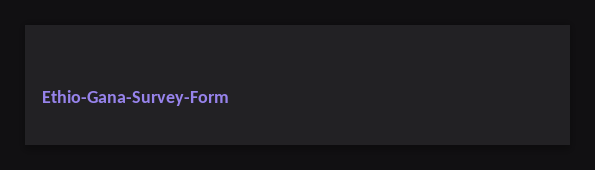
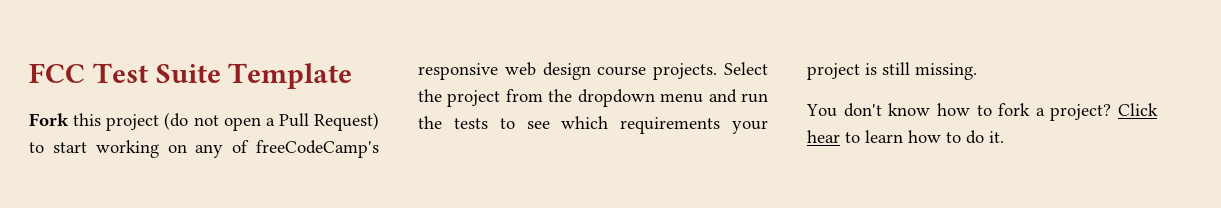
[42,90,229,106] Ethio-Gana-Survey-Form -> [29,63,353,89] [29,112,379,131] [29,140,380,158] [418,62,768,80] [418,89,768,107] [418,116,768,134] [807,62,977,80] [806,103,1158,121] [807,130,1004,144] FCC Test Suite Template // Fork this project (do not open a Pull Request) to start working on any of freeCodeCamp's responsive web design course projects. Select the project from the dropdown menu and run the tests to see which requirements your project is still missing. // You don't know how to fork a project? Click hear to learn how to do it.

